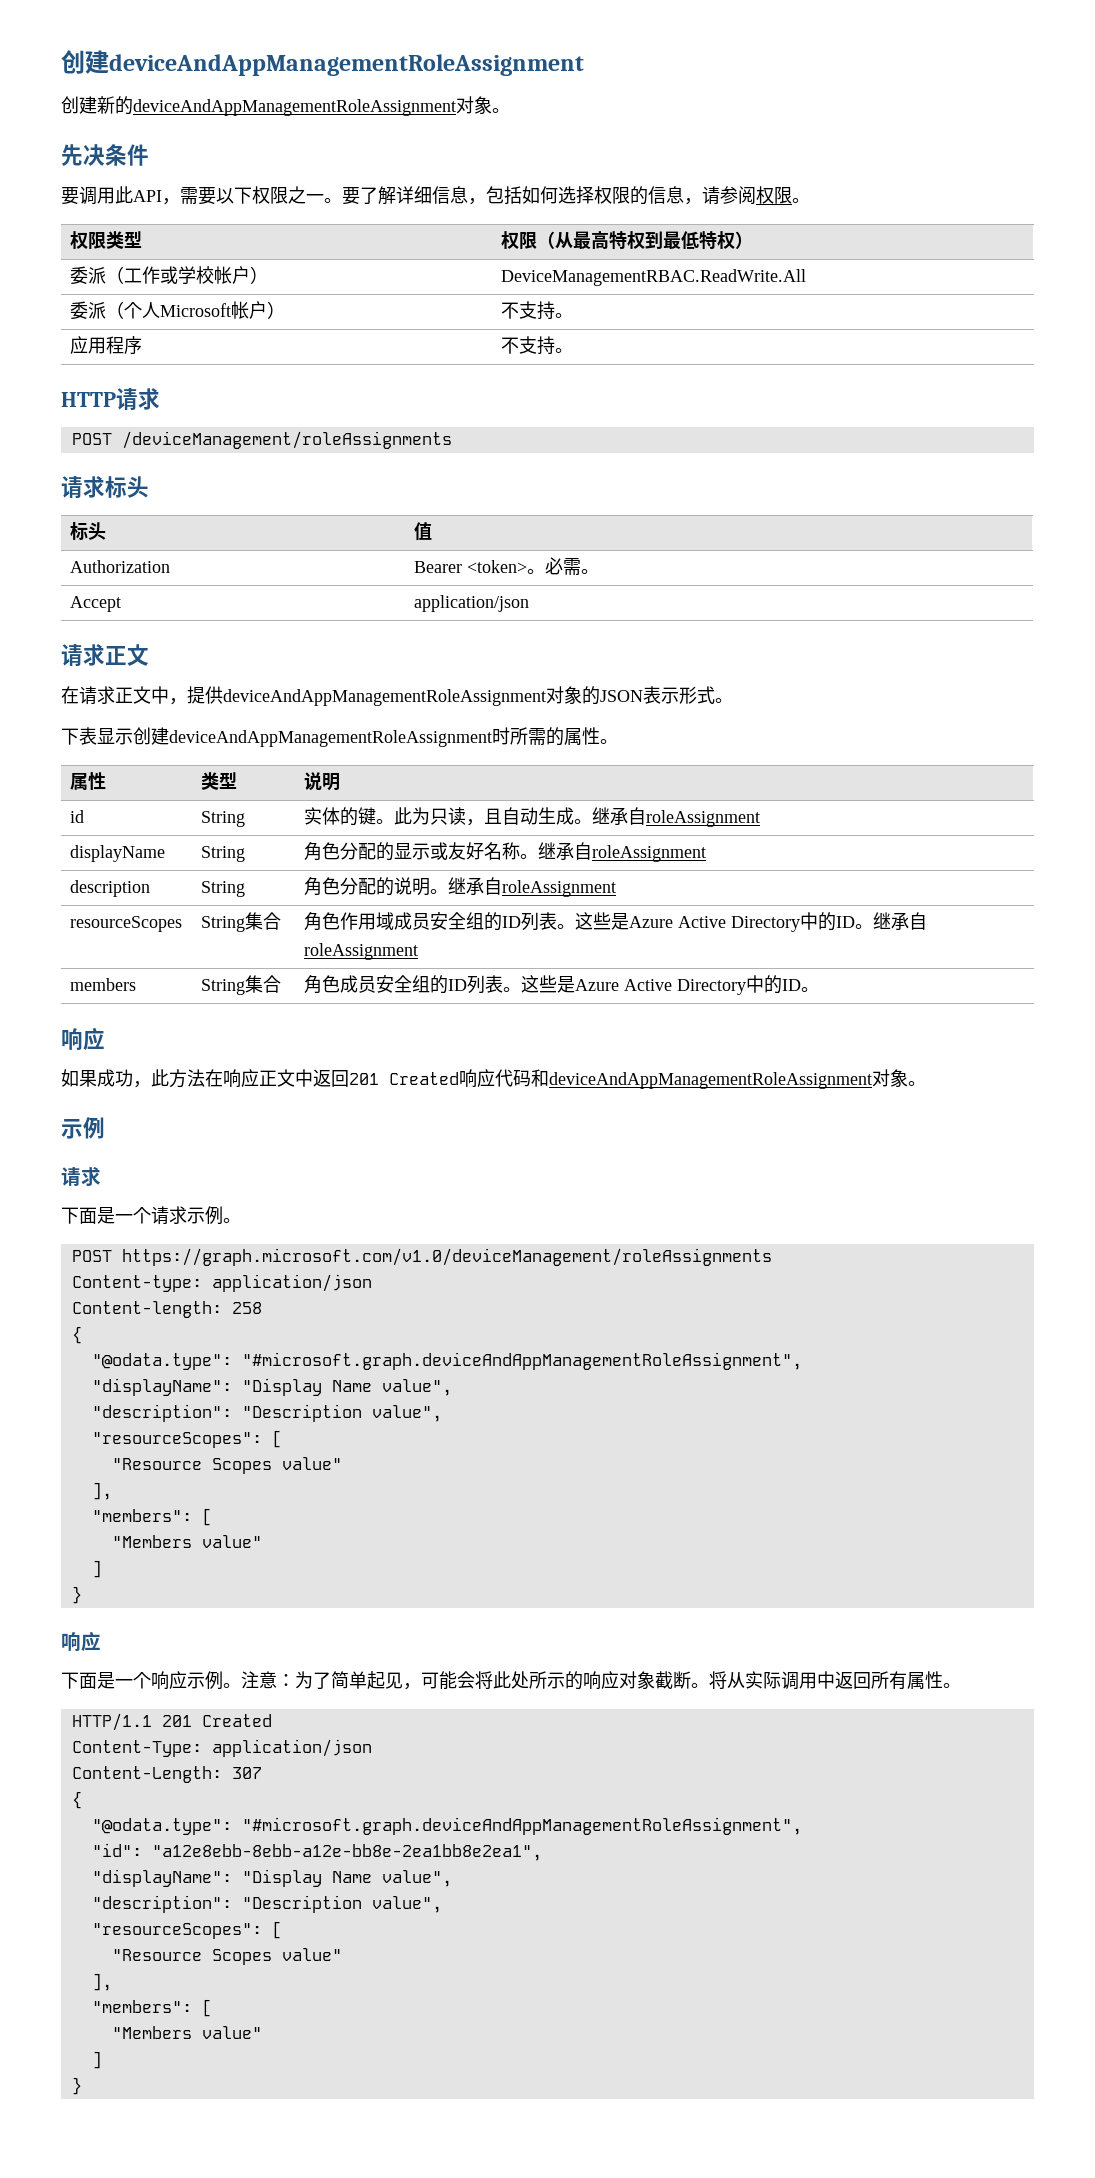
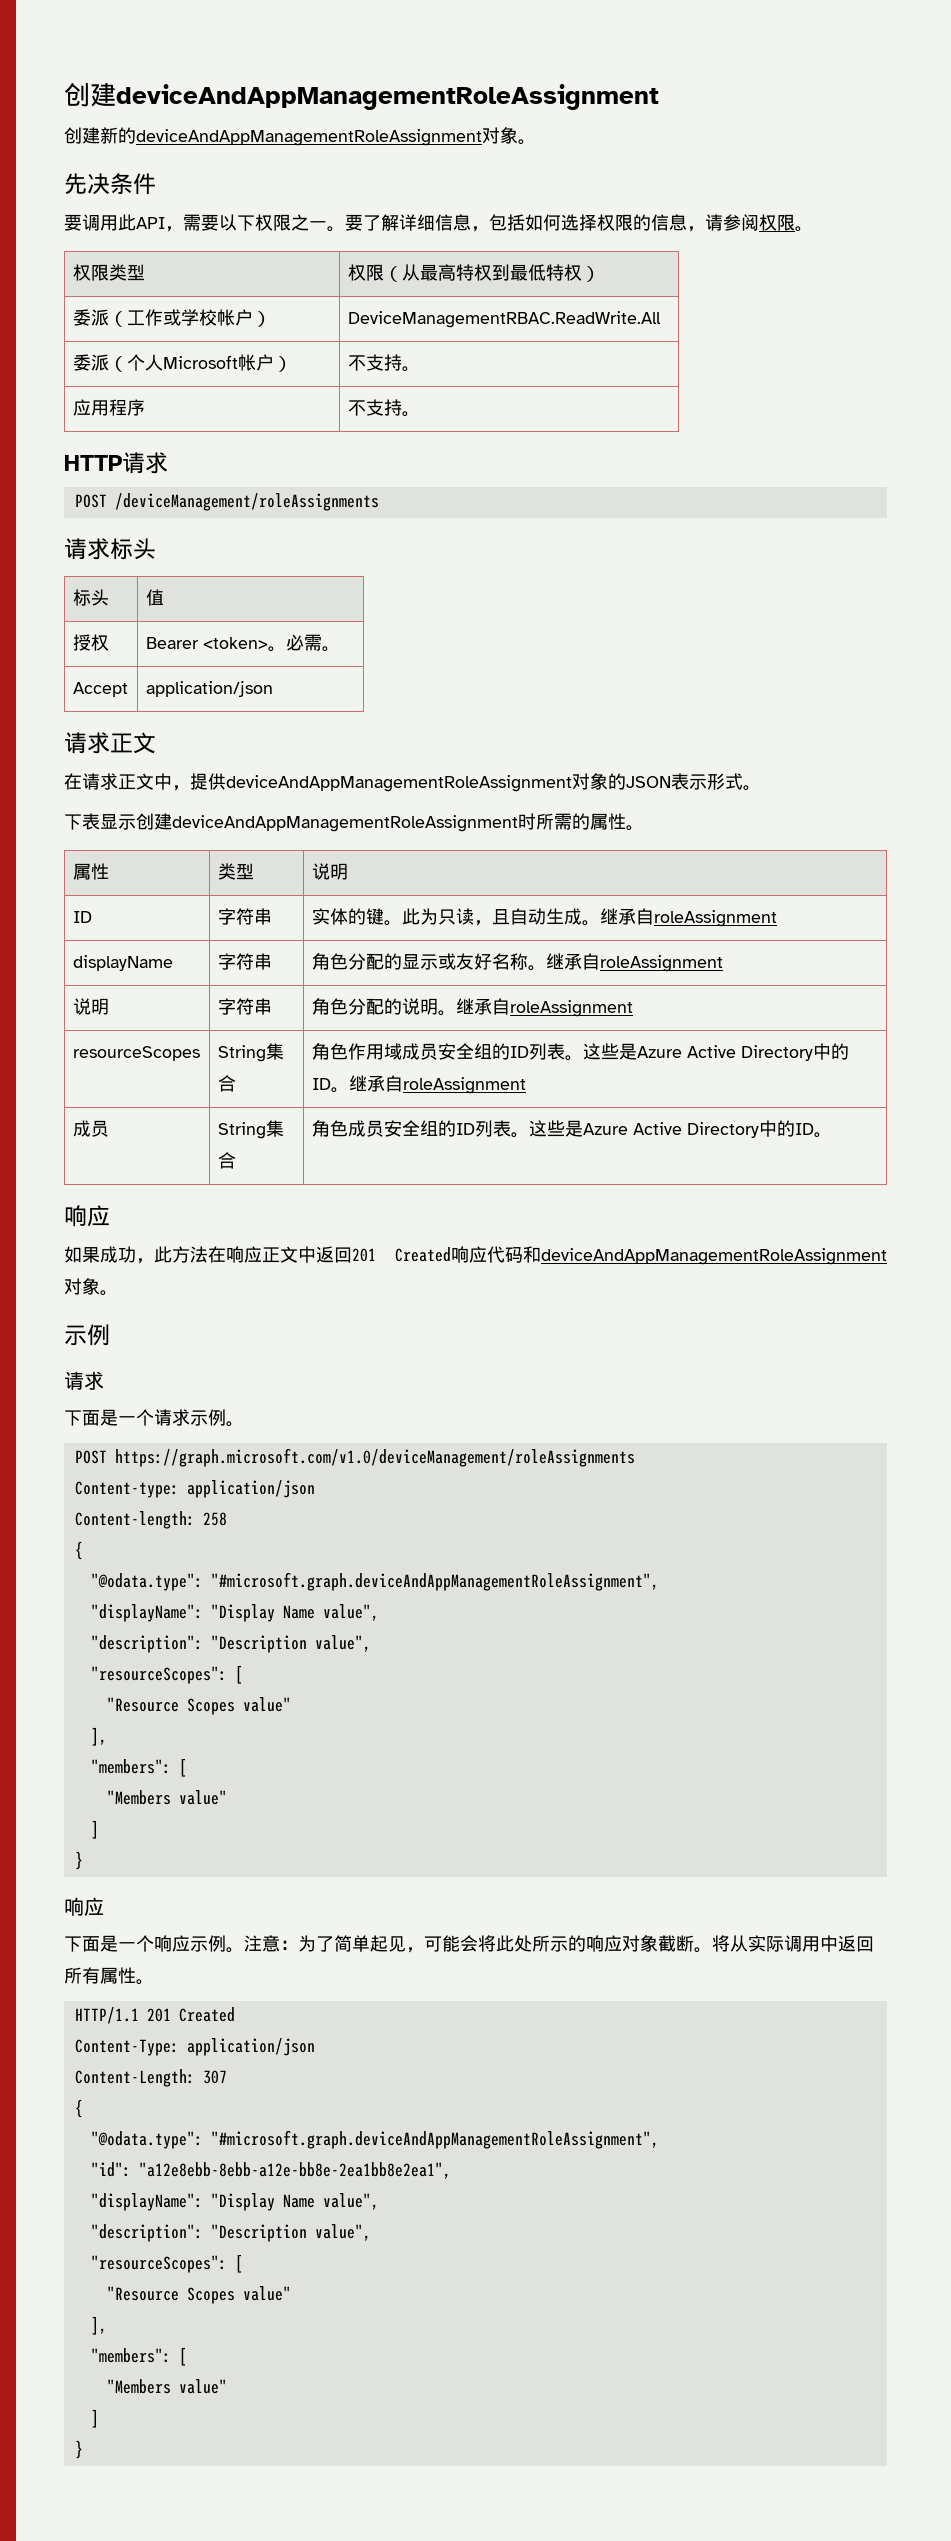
[70,560,171,573] Authorization -> [72,634,109,651] 授权
[70,810,85,823] [201,811,246,827] id | String -> [72,911,92,923] [217,908,272,925] ID | 字符串
[201,846,246,862] String -> [217,953,272,970] 字符串
[70,880,151,897] [201,881,246,897] description | String -> [72,998,109,1015] [217,998,272,1015] 说明 | 字符串
[70,978,137,991] members -> [72,1120,109,1137] 成员

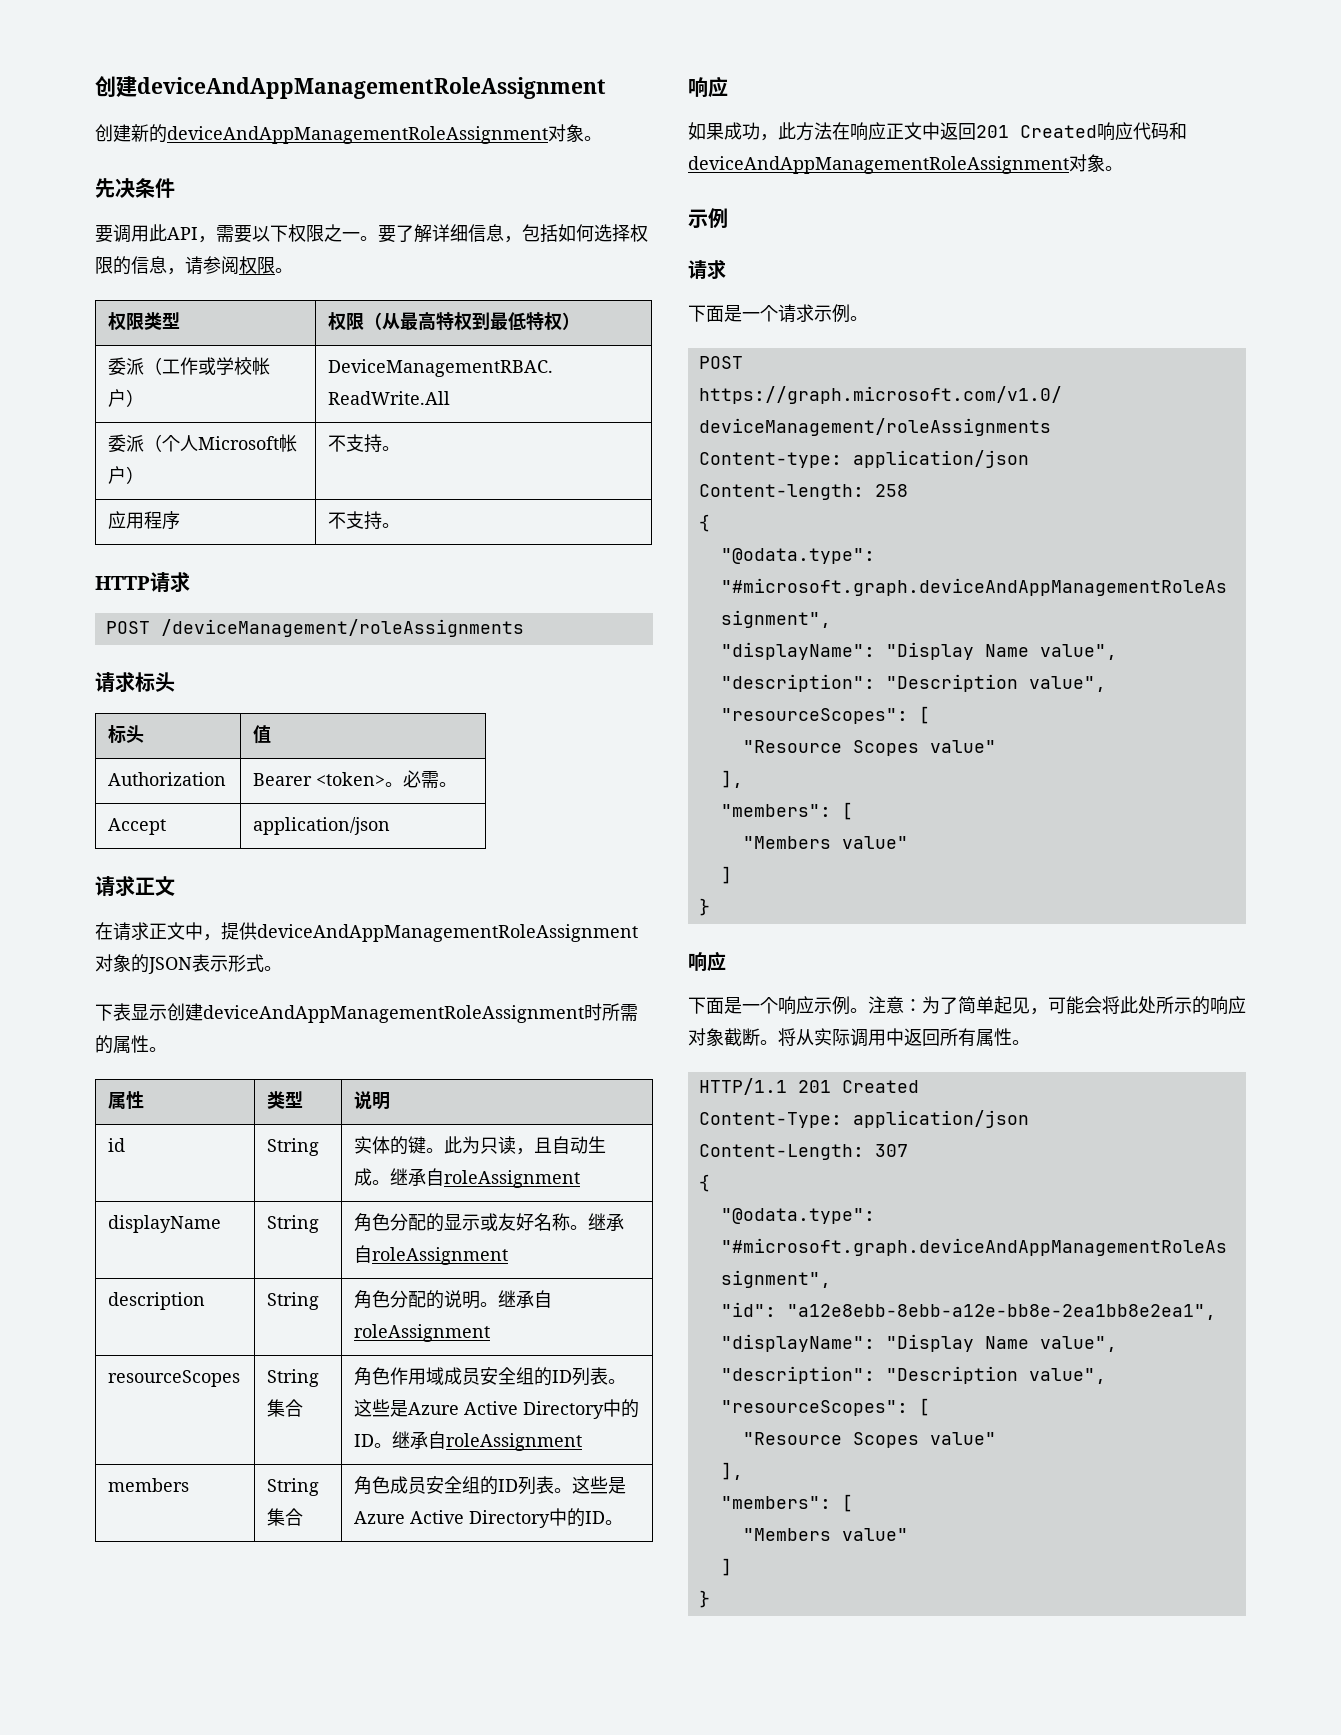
[72,634,109,651] 授权 -> [108,772,227,786] Authorization
[72,911,92,923] [217,908,272,925] ID | 字符串 -> [108,1138,126,1152] [267,1138,320,1156] id | String
[217,953,272,970] 字符串 -> [267,1215,320,1233] String
[72,998,109,1015] [217,998,272,1015] 说明 | 字符串 -> [108,1292,206,1310] [267,1292,320,1310] description | String
[72,1120,109,1137] 成员 -> [108,1478,190,1492] members

